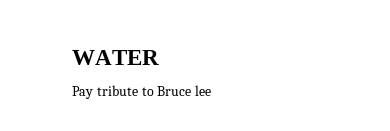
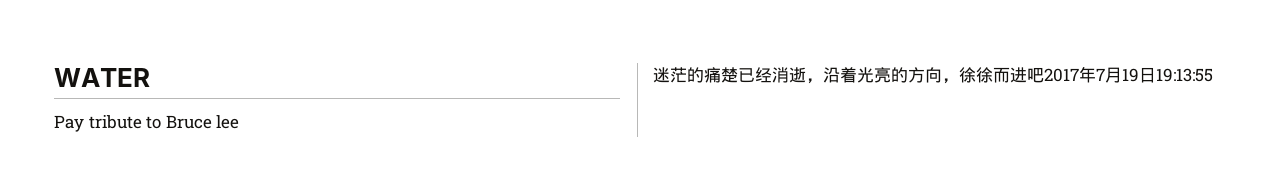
(212, 90) none -> [653,66,1213,84] // 迷茫的痛楚已经消逝，沿着光亮的方向，徐徐而进吧2017年7月19日19:13:55

